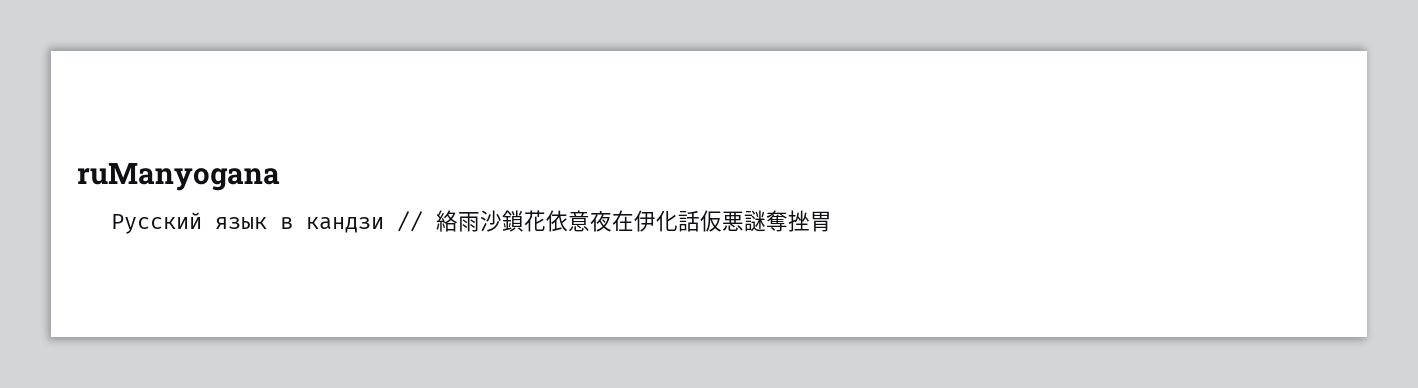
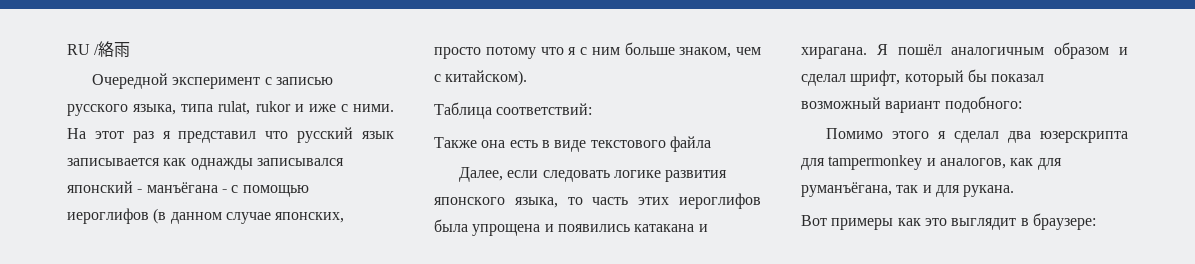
[77,163,280,191] [111,210,833,234] ruManyogana // Русский язык в кандзи // 絡雨沙鎖花依意夜在伊化話仮悪謎奪挫胃 -> [67,41,131,58] [91,73,333,89] [67,101,394,116] [67,127,394,143] [67,158,344,170] [67,181,309,197] [67,208,345,224] [434,42,761,59] [434,70,528,86] [434,102,593,119] [434,136,711,152] [458,167,728,182] [434,193,761,209] [434,219,708,236] [801,42,1128,59] [801,69,1045,86] [801,96,1022,113] [825,128,1128,143] [801,155,1062,170] [801,182,1015,197] [801,213,1096,230] RU /絡雨 // Очередной эксперимент с записью русского языка, типа rulat, rukor и иже с ними. На этот раз я представил что русский язык записывается как однажды записывался японский - манъёгана - с помощью иероглифов (в данном случае японских, просто потому что я с ним больше знаком, чем с китайском). // Таблица соответствий: // Также она есть в виде текстового файла // Далее, если следовать логике развития японского языка, то часть этих иероглифов была упрощена и появились катакана и хирагана. Я пошёл аналогичным образом и сделал шрифт, который бы показал возможный вариант подобного: // Помимо этого я сделал два юзерскрипта для tampermonkey и аналогов, как для руманъёгана, так и для рукана. // Вот примеры как это выглядит в браузере:

